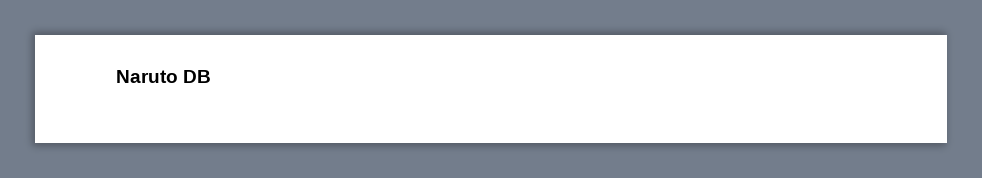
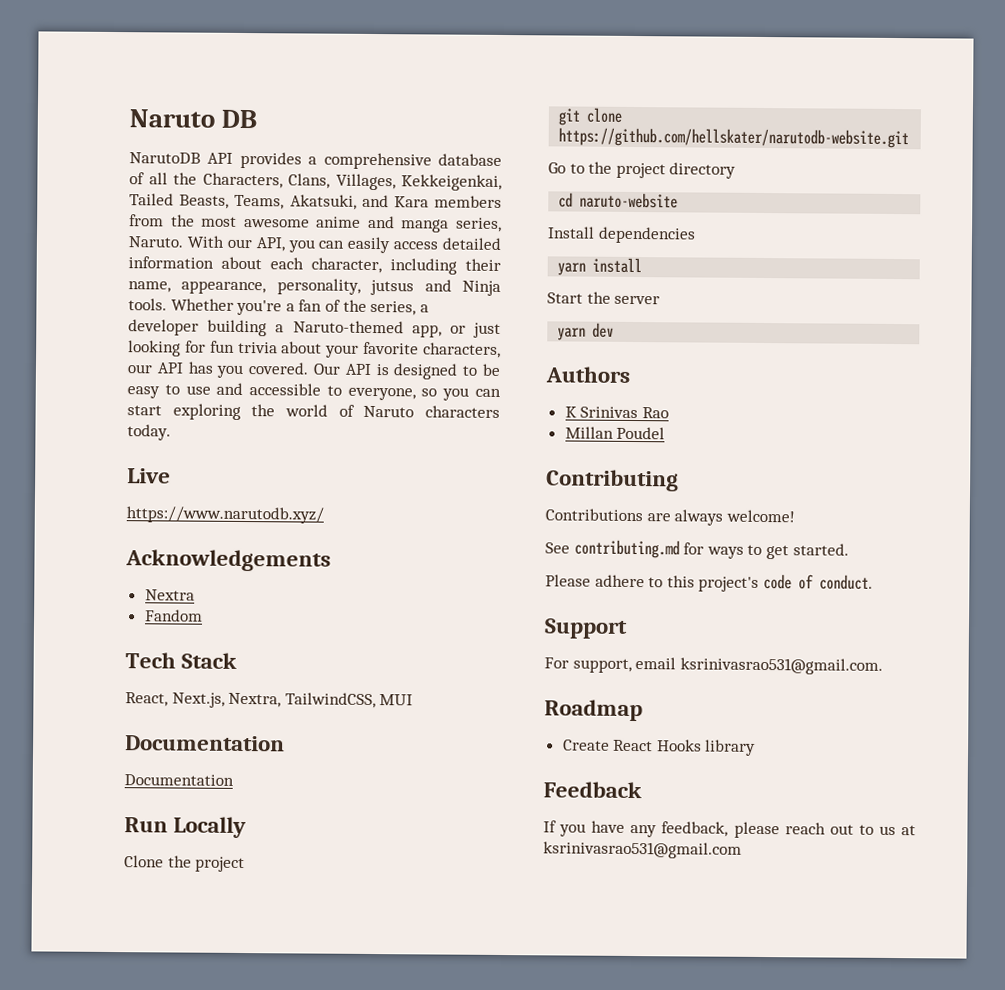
(212, 76) none -> [129,151,502,170] [129,172,502,191] [129,193,502,210] [129,214,502,233] [128,235,501,254] [128,256,501,275] [128,278,501,296] [128,298,429,316] [128,319,502,338] [128,340,501,358] [127,361,502,380] [127,382,501,401] [127,403,500,420] [127,424,171,441] [127,468,171,484] [126,506,324,524] [125,549,331,572] [144,589,195,601] [144,609,203,622] [125,652,238,669] [125,692,414,709] [125,735,285,752] [124,774,234,786] [124,816,247,839] [124,855,246,873] [558,107,623,126] [558,127,910,149] [548,161,737,179] [558,192,679,209] [547,226,696,244] [557,257,643,276] [547,291,661,305] [557,322,615,341] [545,366,630,383] [564,406,669,419] [564,426,666,440] [546,469,679,492] [545,508,795,526] [545,539,849,560] [545,573,873,592] [544,618,628,639] [544,657,883,675] [544,699,643,722] [562,739,757,756] [543,781,642,799] [543,820,916,839] [543,841,742,859] // NarutoDB API provides a comprehensive database of all the Characters, Clans, Villages, Kekkeigenkai, Tailed Beasts, Teams, Akatsuki, and Kara members from the most awesome anime and manga series, Naruto. With our API, you can easily access detailed information about each character, including their name, appearance, personality, jutsus and Ninja tools. Whether you're a fan of the series, a developer building a Naruto-themed app, or just looking for fun trivia about your favorite characters, our API has you covered. Our API is designed to be easy to use and accessible to everyone, so you can start exploring the world of Naruto characters today. // Live // https://www.narutodb.xyz/ // Acknowledgements // Nextra // Fandom // Tech Stack // React, Next.js, Nextra, TailwindCSS, MUI // Documentation // Documentation // Run Locally // Clone the project // git clone https://github.com/hellskater/narutodb-website.git // Go to the project directory // cd naruto-website // Install dependencies // yarn install // Start the server // yarn dev // Authors // K Srinivas Rao // Millan Poudel // Contributing // Contributions are always welcome! // See contributing.md for ways to get started. // Please adhere to this project's code of conduct. // Support // For support, email ksrinivasrao531@gmail.com. // Roadmap // Create React Hooks library // Feedback // If you have any feedback, please reach out to us at ksrinivasrao531@gmail.com

